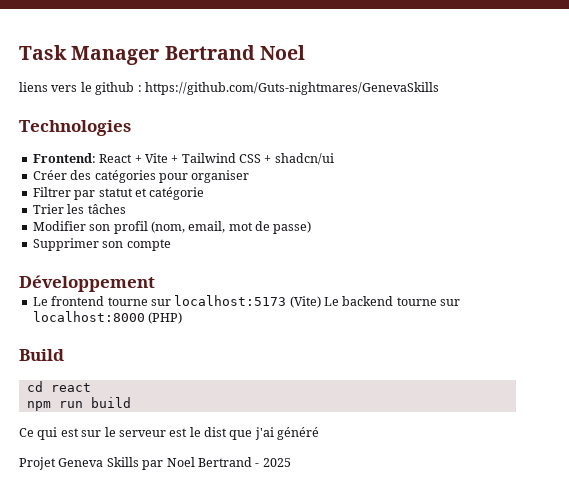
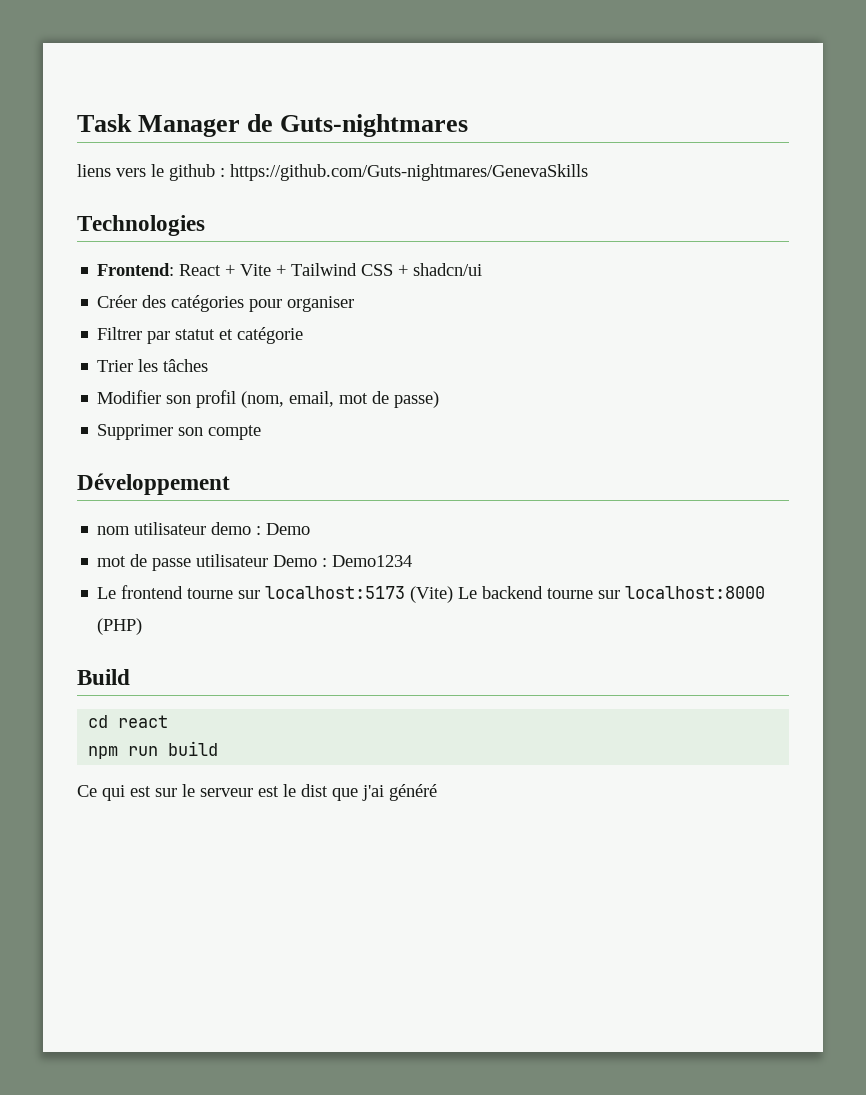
[164,45,305,60] Bertrand Noel -> [247,114,469,137] de Guts-nightmares
(155, 283) none -> [97,522,311,535] [97,554,413,571] // nom utilisateur demo : Demo // mot de passe utilisateur Demo : Demo1234
[19,457,291,470] // Projet Geneva Skills par Noel Bertrand - 2025 -> (437, 792) none

